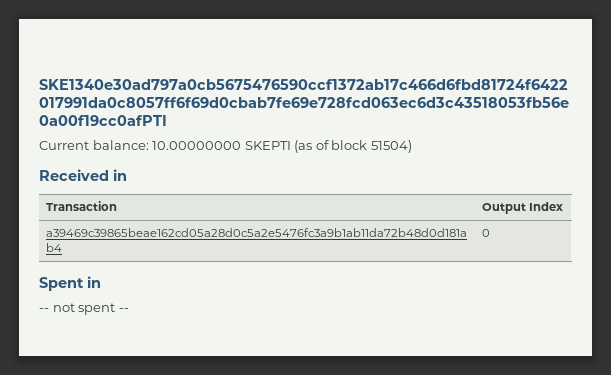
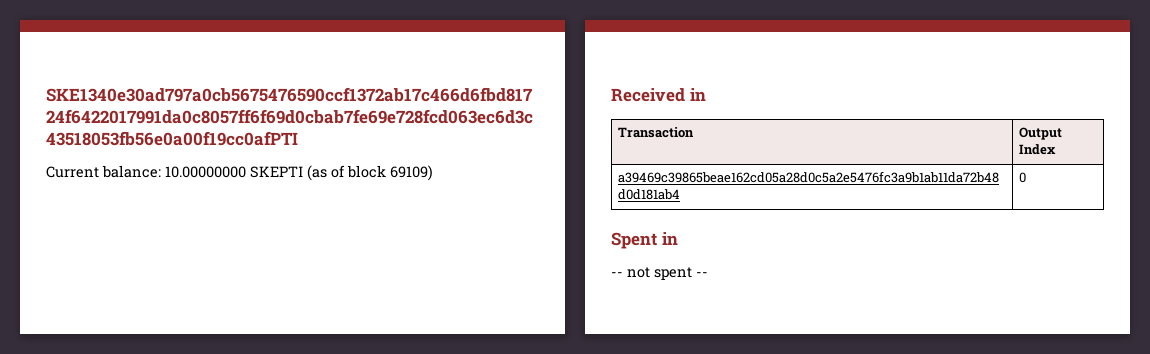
[370,140,412,153] 51504) -> [390,165,433,181] 69109)

